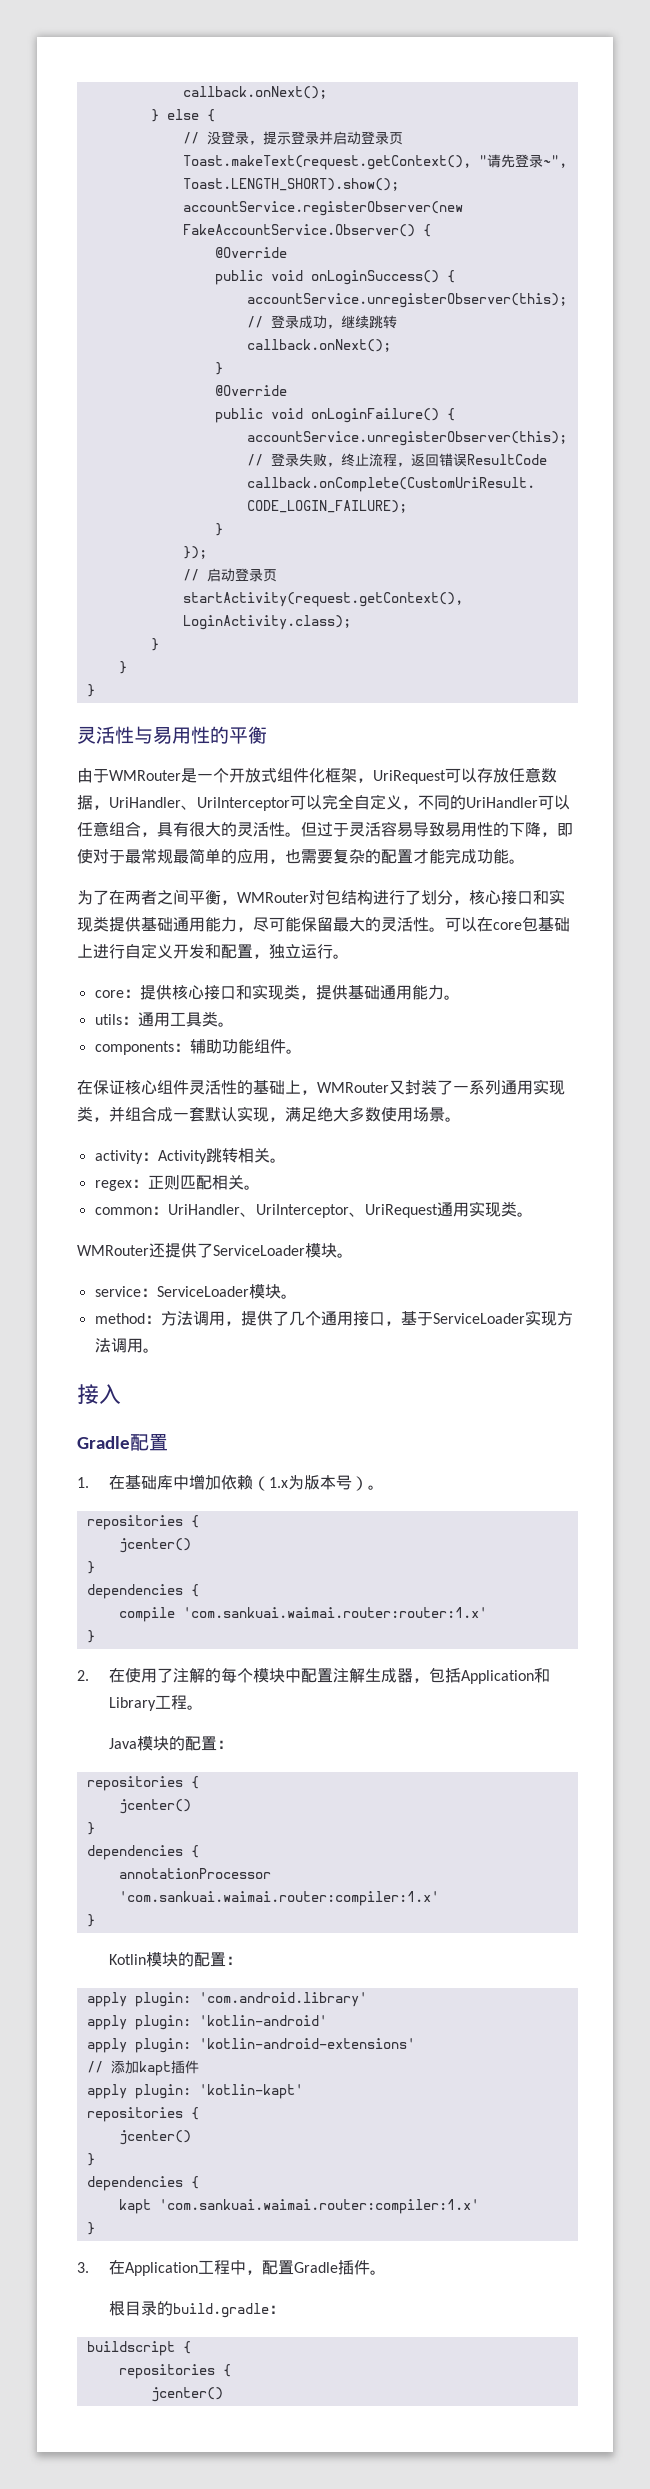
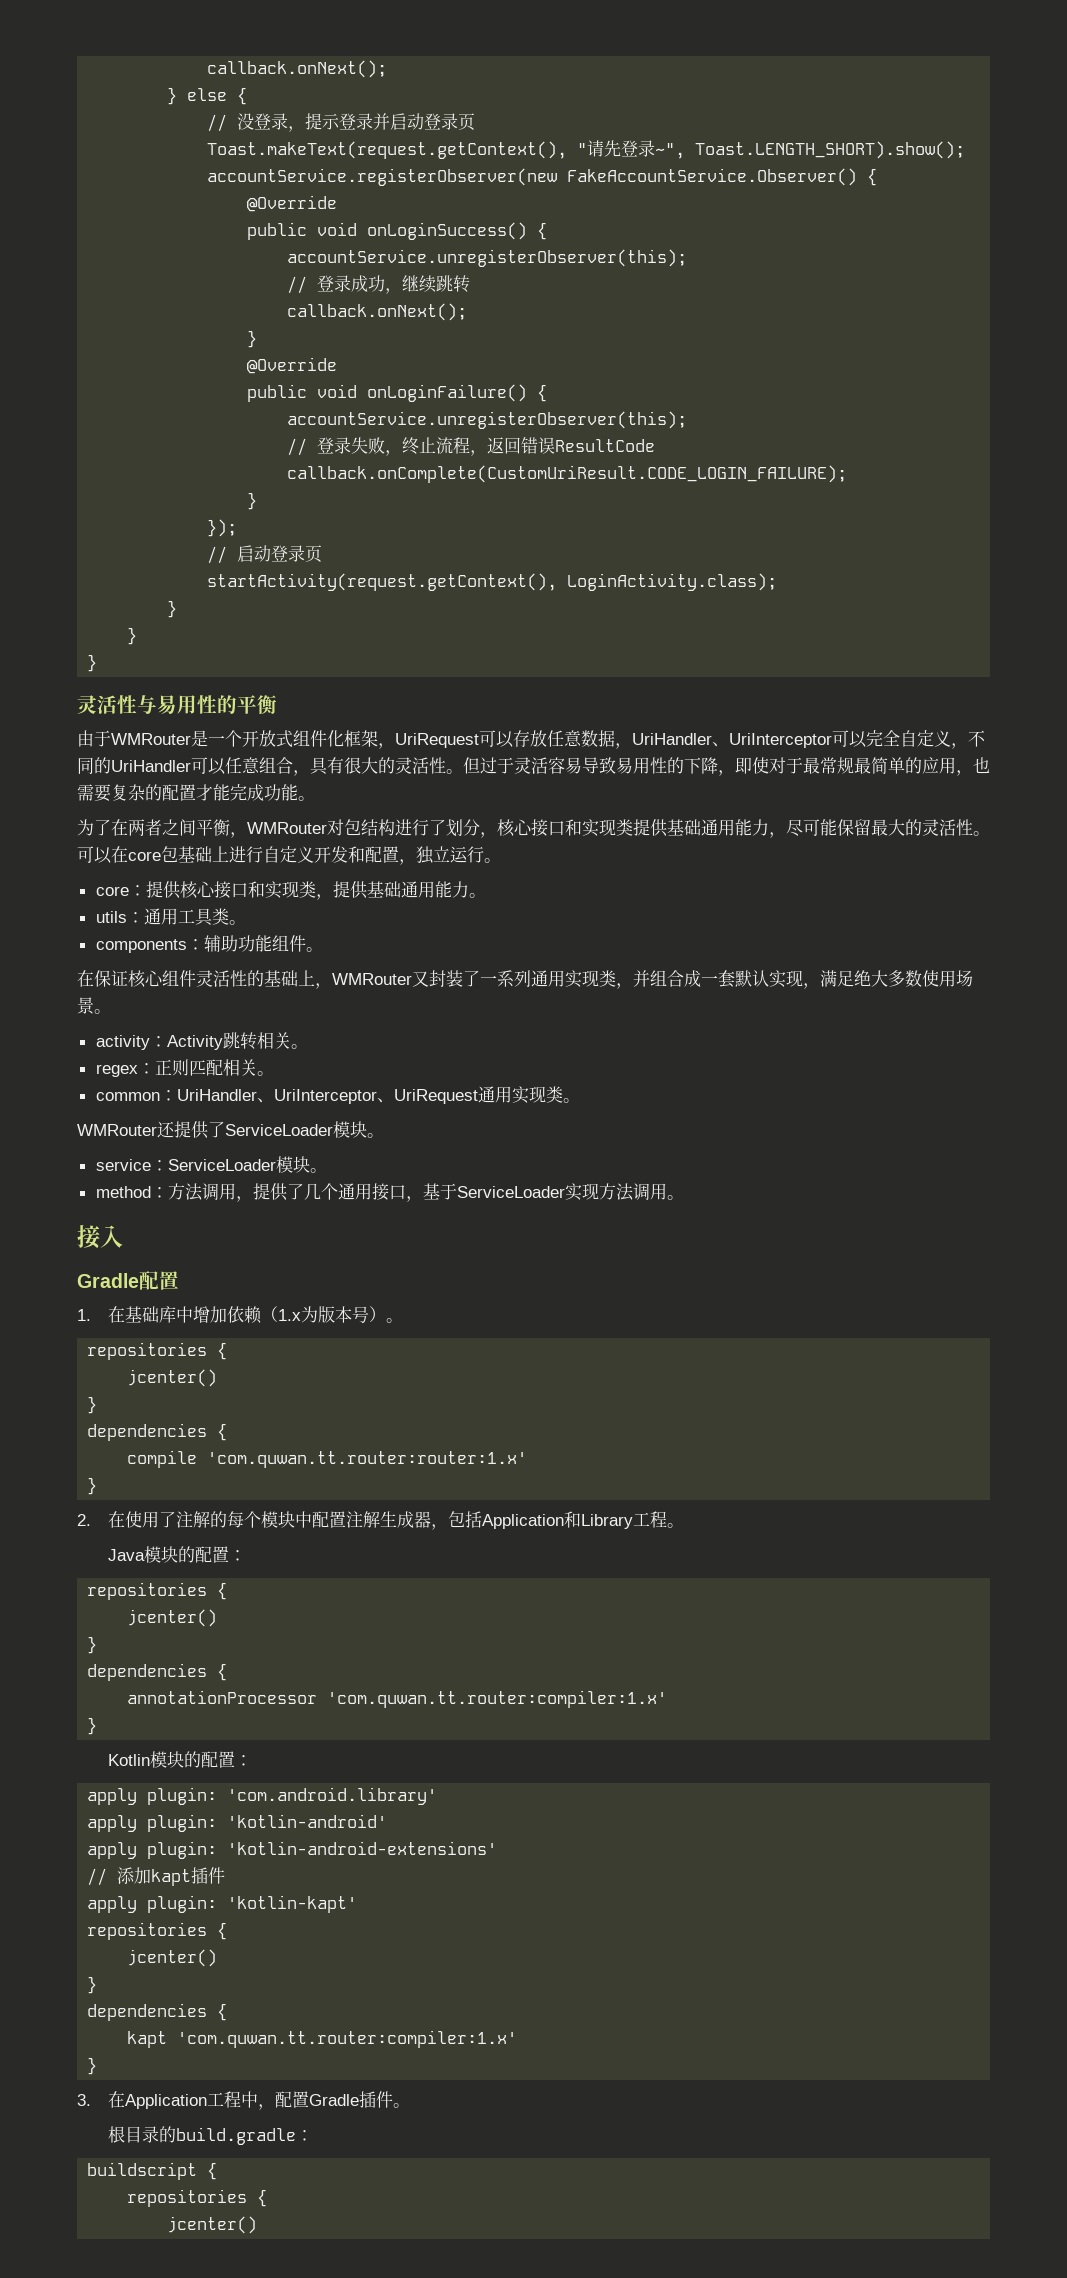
[182,1607,487,1618] 'com.sankuai.waimai.router:router:1.x' -> [207,1451,528,1468] 'com.quwan.tt.router:router:1.x'
[118,1891,439,1906] 'com.sankuai.waimai.router:compiler:1.x' -> [327,1690,668,1708] 'com.quwan.tt.router:compiler:1.x'
[158,2199,479,2214] 'com.sankuai.waimai.router:compiler:1.x' -> [177,2030,518,2048] 'com.quwan.tt.router:compiler:1.x'

